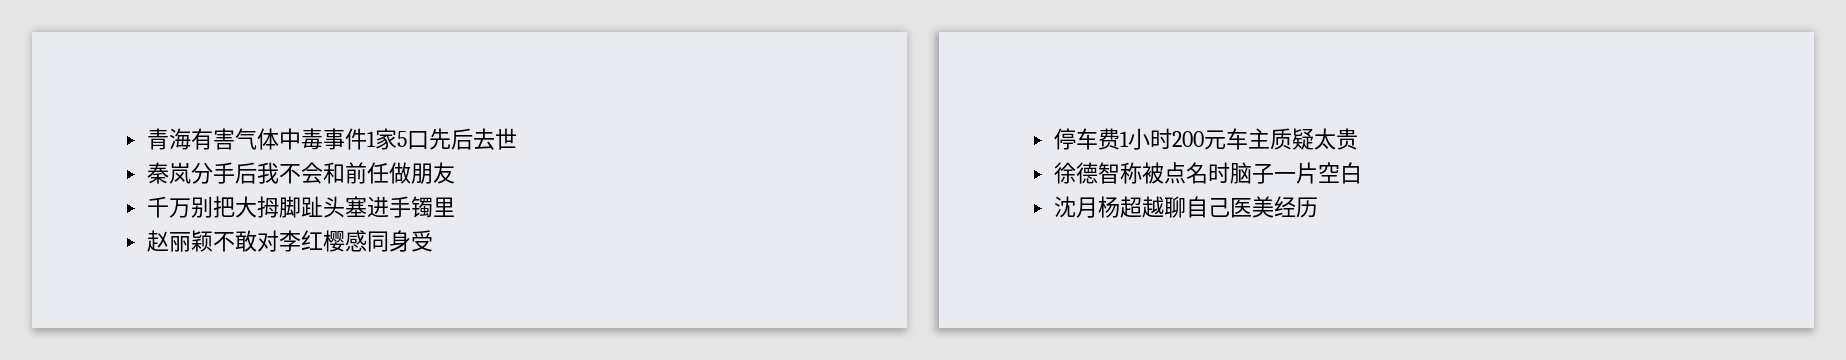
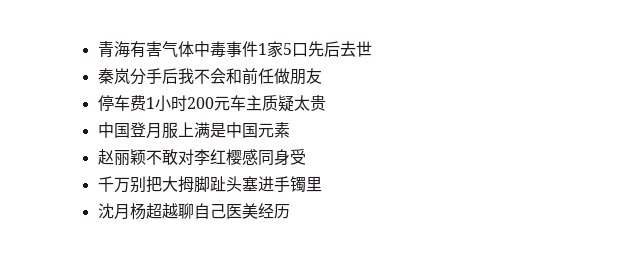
(456, 173) none -> [97,95,326,112] [97,122,290,139] [97,149,306,166] // 停车费1小时200元车主质疑太贵 // 中国登月服上满是中国元素 // 赵丽颖不敢对李红樱感同身受
[147,230,434,252] [1054,128,1359,150] [1054,162,1363,184] // 赵丽颖不敢对李红樱感同身受 // 停车费1小时200元车主质疑太贵 // 徐德智称被点名时脑子一片空白 -> (322, 184) none

